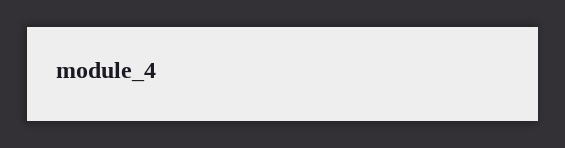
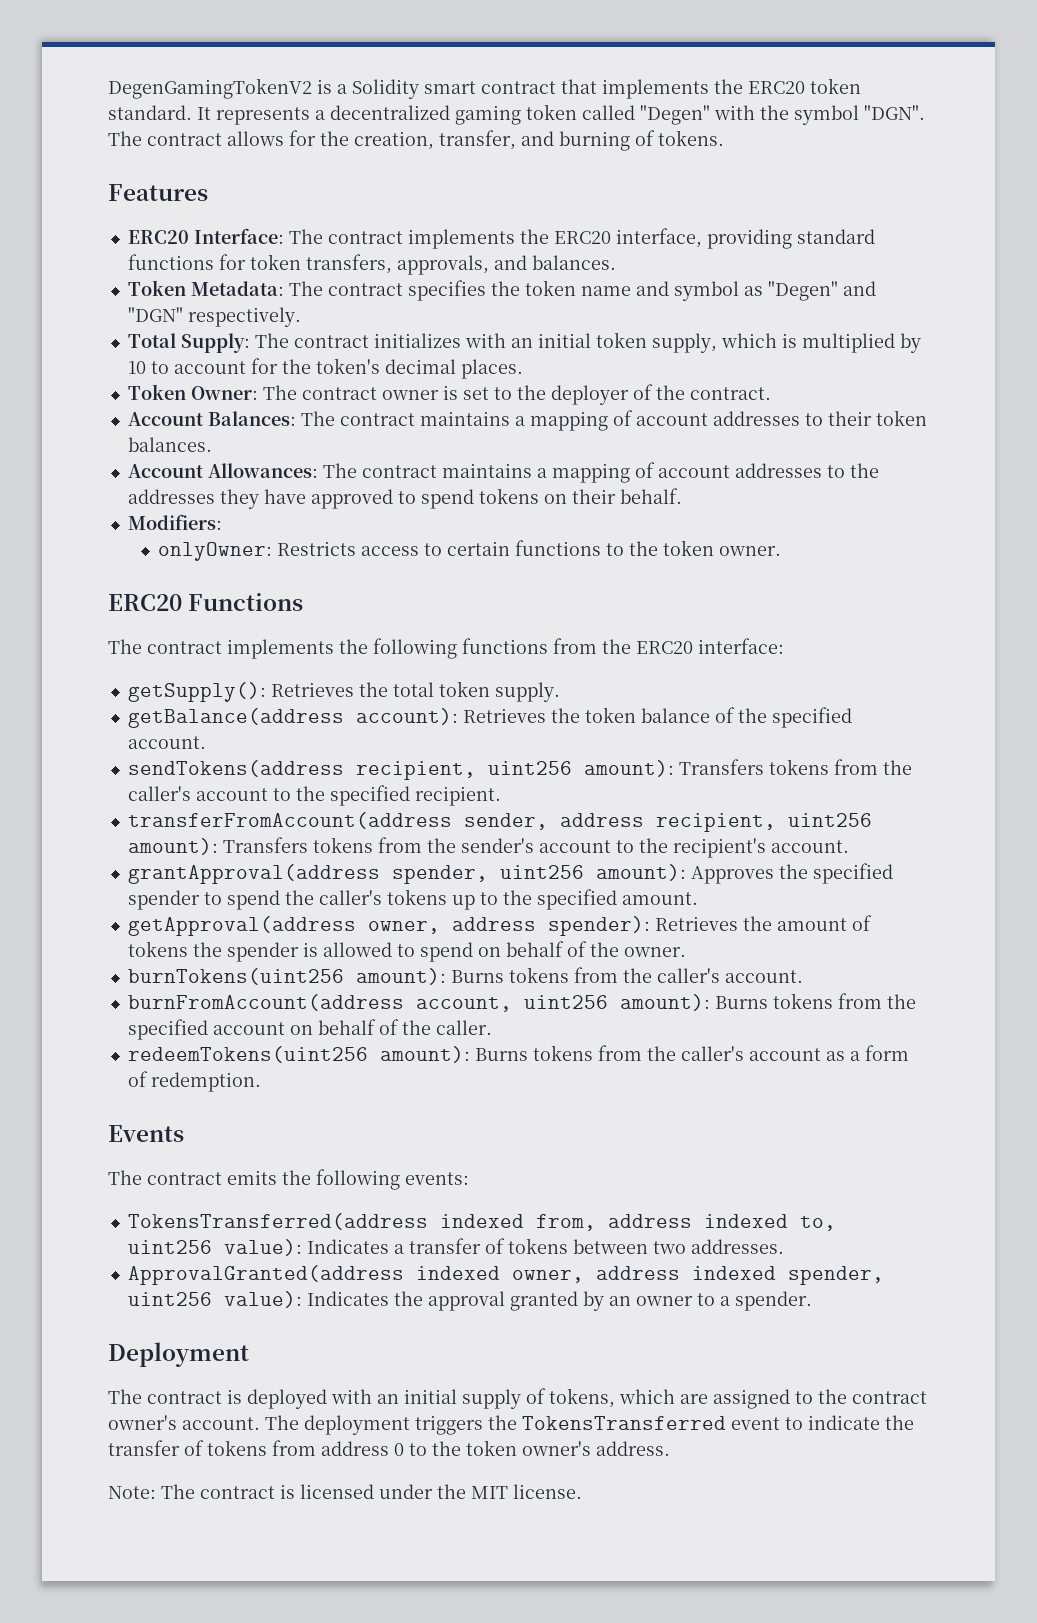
[56,62,156,82] module_4 -> [108,78,861,99] [108,104,925,125] [108,130,724,151] [108,184,208,201] [127,228,875,249] [127,254,616,275] [127,280,876,301] [127,307,301,327] [127,332,921,353] [127,358,523,379] [127,384,771,405] [127,410,927,431] [127,437,212,452] [127,462,879,483] [127,488,682,509] [127,514,222,530] [158,540,782,561] [108,593,304,611] [108,638,784,659] [127,681,560,702] [127,707,852,728] [127,736,206,749] [127,759,912,780] [127,785,501,806] [127,812,872,832] [127,837,849,858] [127,863,893,884] [127,889,698,910] [127,915,872,936] [127,941,686,962] [127,967,803,985] [127,993,916,1012] [127,1019,492,1040] [127,1045,909,1063] [127,1071,261,1092] [108,1125,184,1142] [108,1169,469,1190] [127,1213,836,1231] [127,1238,784,1256] [127,1265,884,1285] [127,1291,812,1311] [108,1342,249,1367] [108,1388,927,1409] [108,1415,914,1435] [108,1440,670,1456] [108,1484,582,1499] DegenGamingTokenV2 is a Solidity smart contract that implements the ERC20 token standard. It represents a decentralized gaming token called "Degen" with the symbol "DGN". The contract allows for the creation, transfer, and burning of tokens. // Features // ERC20 Interface: The contract implements the ERC20 interface, providing standard functions for token transfers, approvals, and balances. // Token Metadata: The contract specifies the token name and symbol as "Degen" and "DGN" respectively. // Total Supply: The contract initializes with an initial token supply, which is multiplied by 10 to account for the token's decimal places. // Token Owner: The contract owner is set to the deployer of the contract. // Account Balances: The contract maintains a mapping of account addresses to their token balances. // Account Allowances: The contract maintains a mapping of account addresses to the addresses they have approved to spend tokens on their behalf. // Modifiers: // onlyOwner: Restricts access to certain functions to the token owner. // ERC20 Functions // The contract implements the following functions from the ERC20 interface: // getSupply(): Retrieves the total token supply. // getBalance(address account): Retrieves the token balance of the specified account. // sendTokens(address recipient, uint256 amount): Transfers tokens from the caller's account to the specified recipient. // transferFromAccount(address sender, address recipient, uint256 amount): Transfers tokens from the sender's account to the recipient's account. // grantApproval(address spender, uint256 amount): Approves the specified spender to spend the caller's tokens up to the specified amount. // getApproval(address owner, address spender): Retrieves the amount of tokens the spender is allowed to spend on behalf of the owner. // burnTokens(uint256 amount): Burns tokens from the caller's account. // burnFromAccount(address account, uint256 amount): Burns tokens from the specified account on behalf of the caller. // redeemTokens(uint256 amount): Burns tokens from the caller's account as a form of redemption. // Events // The contract emits the following events: // TokensTransferred(address indexed from, address indexed to, uint256 value): Indicates a transfer of tokens between two addresses. // ApprovalGranted(address indexed owner, address indexed spender, uint256 value): Indicates the approval granted by an owner to a spender. // Deployment // The contract is deployed with an initial supply of tokens, which are assigned to the contract owner's account. The deployment triggers the TokensTransferred event to indicate the transfer of tokens from address 0 to the token owner's address. // Note: The contract is licensed under the MIT license.

